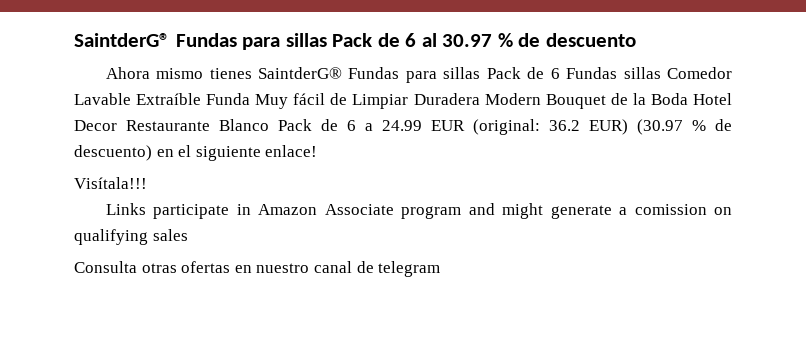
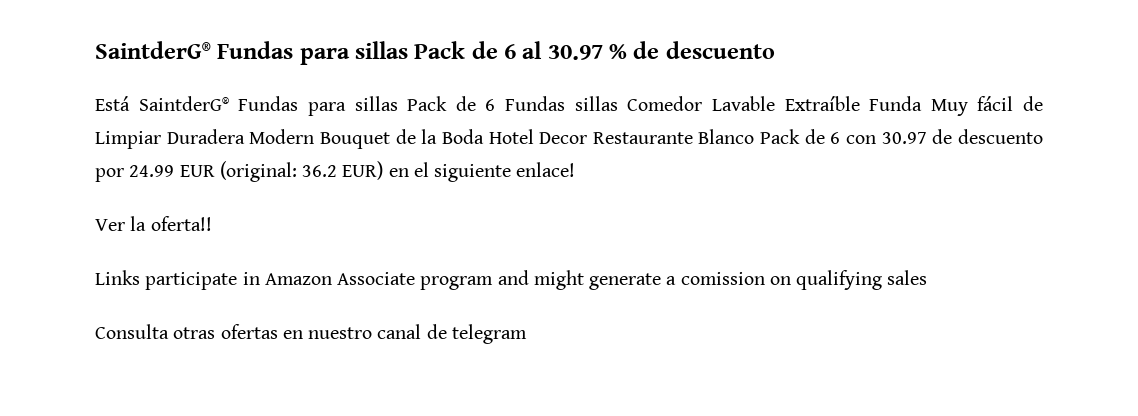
[105,67,252,79] Ahora mismo tienes -> [95,96,130,111] Está
[365,123,373,131] a -> [846,129,1043,144] [95,168,124,182] con 30.97 de descuento por
[637,119,732,135] [74,145,152,161] (30.97 % de descuento) -> (384, 170) none
[74,177,147,189] Visítala!!! -> [95,216,212,231] Ver la oferta!!

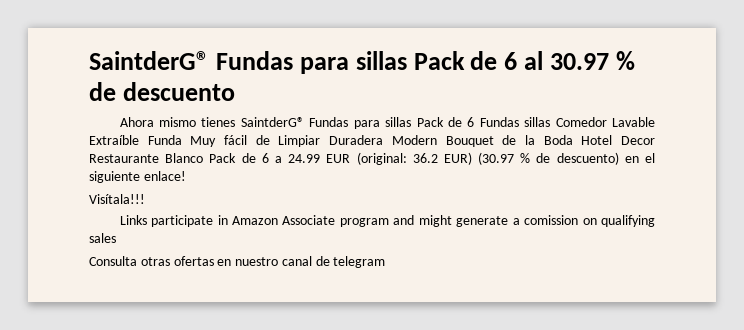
[95,96,130,111] Está -> [119,117,236,127] Ahora mismo tienes
[846,129,1043,144] [95,168,124,182] con 30.97 de descuento por -> [274,156,282,163] a
(384, 170) none -> [478,152,619,165] (30.97 % de descuento)
[95,216,212,231] Ver la oferta!! -> [89,194,145,204] Visítala!!!

